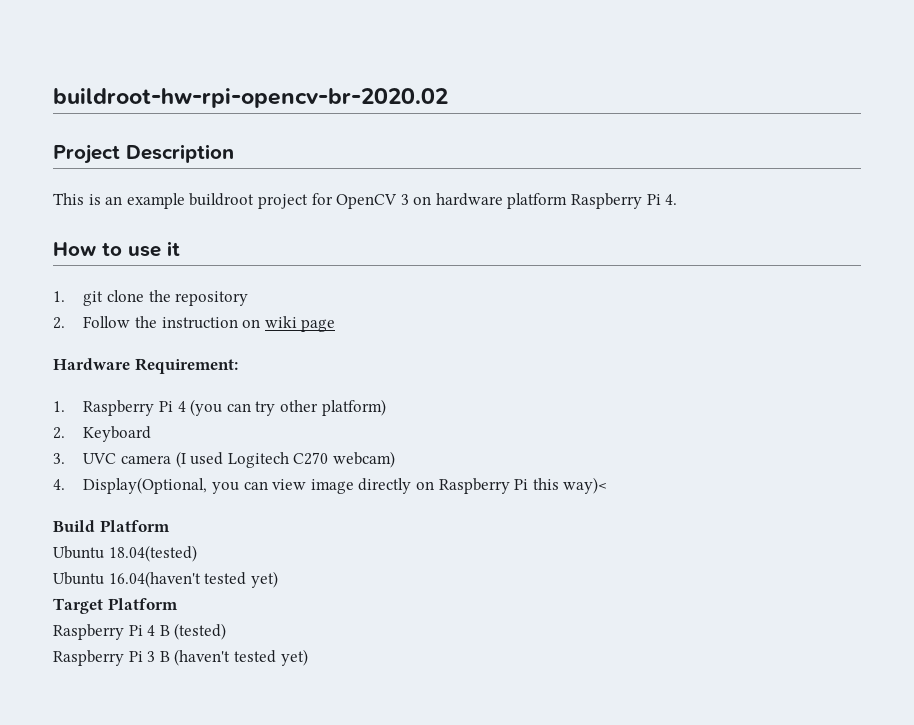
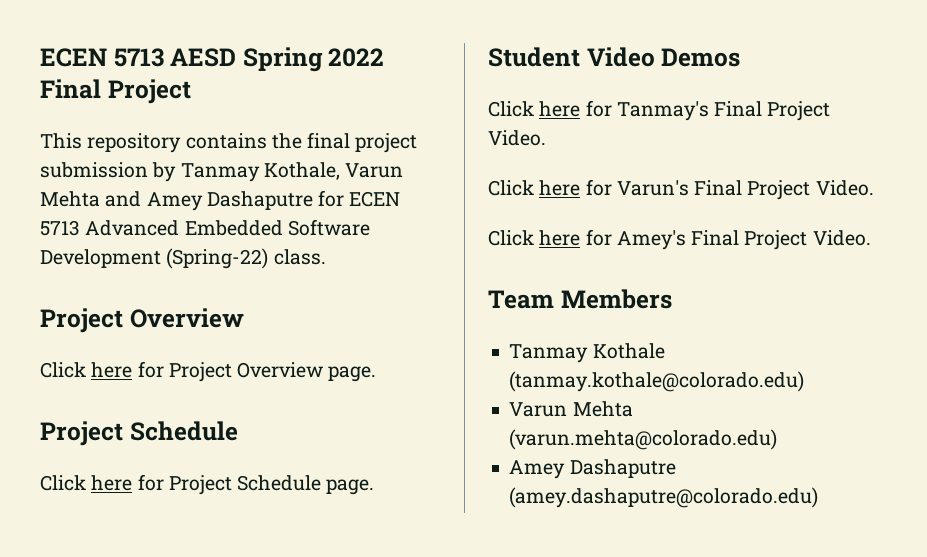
[53,88,448,108] [53,144,234,164] [53,193,678,209] [53,241,180,257] [53,290,249,306] [53,316,336,332] [53,358,238,374] [53,399,386,416] [53,426,152,442] [53,451,396,468] [53,477,608,494] [53,520,170,532] [53,545,197,562] [53,571,278,588] [53,598,178,614] [53,623,227,640] [53,649,308,666] buildroot-hw-rpi-opencv-br-2020.02 // Project Description // This is an example buildroot project for OpenCV 3 on hardware platform Raspberry Pi 4. // How to use it // 1. git clone the repository // 2. Follow the instruction on wiki page // Hardware Requirement: // 1. Raspberry Pi 4 (you can try other platform) // 2. Keyboard // 3. UVC camera (I used Logitech C270 webcam) // 4. Display(Optional, you can view image directly on Raspberry Pi this way)< // Build Platform // Ubuntu 18.04(tested) // Ubuntu 16.04(haven't tested yet) // Target Platform // Raspberry Pi 4 B (tested) // Raspberry Pi 3 B (haven't tested yet) -> [40,47,385,72] [40,79,191,104] [40,132,418,153] [40,162,404,182] [40,190,401,211] [40,219,370,236] [40,248,326,269] [40,308,244,333] [40,361,377,382] [40,421,238,446] [40,474,375,495] [488,47,741,67] [488,100,831,121] [488,130,546,146] [488,179,874,200] [488,229,871,250] [488,289,672,309] [509,343,665,363] [509,371,805,392] [509,401,633,417] [509,429,778,450] [509,459,676,479] [509,487,819,508] ECEN 5713 AESD Spring 2022 Final Project // This repository contains the final project submission by Tanmay Kothale, Varun Mehta and Amey Dashaputre for ECEN 5713 Advanced Embedded Software Development (Spring-22) class. // Project Overview // Click here for Project Overview page. // Project Schedule // Click here for Project Schedule page. // Student Video Demos // Click here for Tanmay's Final Project Video. // Click here for Varun's Final Project Video. // Click here for Amey's Final Project Video. // Team Members // Tanmay Kothale (tanmay.kothale@colorado.edu) // Varun Mehta (varun.mehta@colorado.edu) // Amey Dashaputre (amey.dashaputre@colorado.edu)

